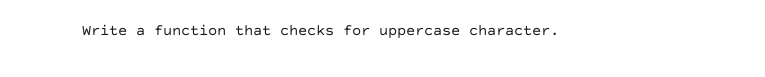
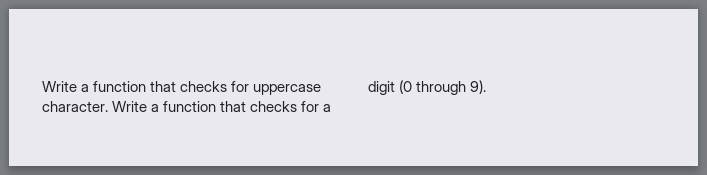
(559, 30) none -> [112,101,332,112] [368,80,487,95] Write a function that checks for a digit (0 through 9).

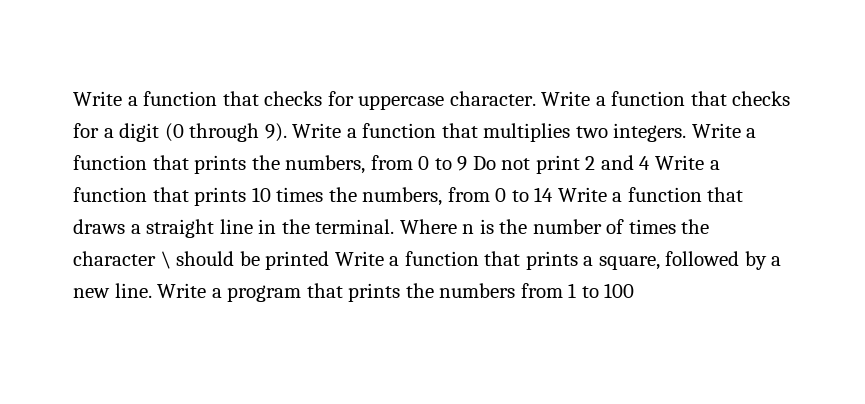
(487, 87) none -> [292,123,757,142] [73,155,720,174] [73,187,744,206] [73,219,710,238] [73,251,782,270] [73,283,635,302] Write a function that multiplies two integers. Write a function that prints the numbers, from 0 to 9 Do not print 2 and 4 Write a function that prints 10 times the numbers, from 0 to 14 Write a function that draws a straight line in the terminal. Where n is the number of times the character \ should be printed Write a function that prints a square, followed by a new line. Write a program that prints the numbers from 1 to 100

